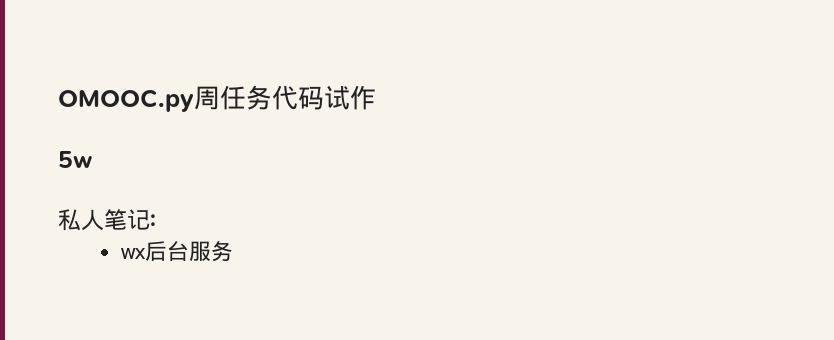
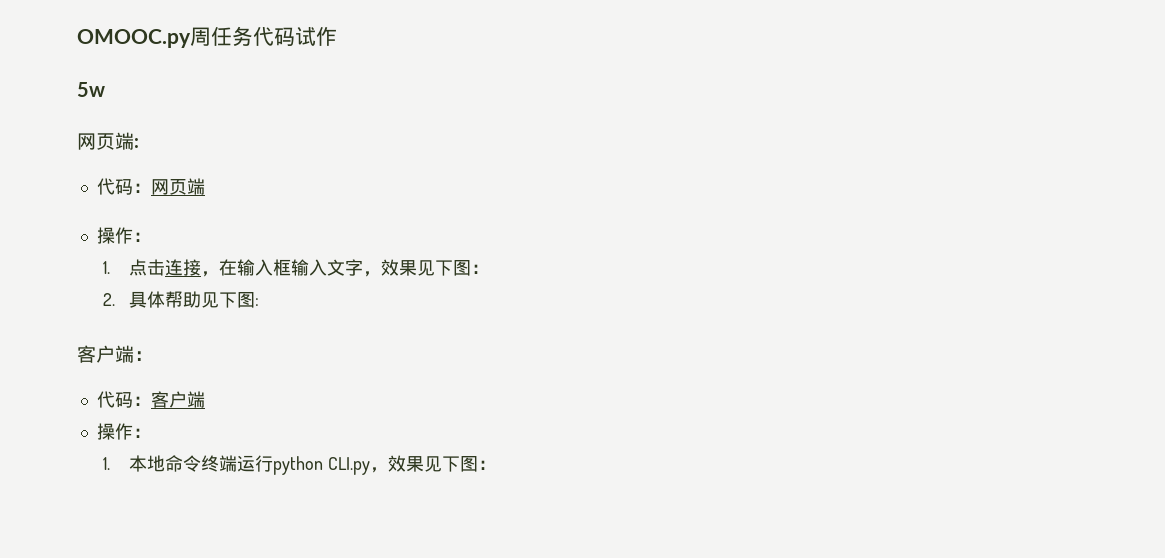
[58,209,156,231] [120,241,233,262] 私人笔记: // wx后台服务 -> [77,132,139,150] [96,178,205,195] [96,227,151,244] [103,259,490,277] [103,291,260,308] [77,345,153,363] [96,391,205,408] [96,423,151,440] [103,455,497,475] 网页端: // 代码：网页端 // 操作： // 1.点击连接，在输入框输入文字，效果见下图： // 2.具体帮助见下图: // 客户端： // 代码：客户端 // 操作： // 1.本地命令终端运行python CLI.py，效果见下图：

